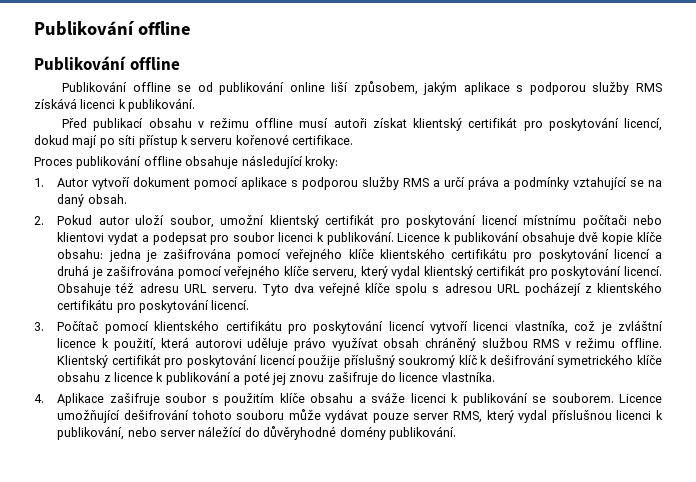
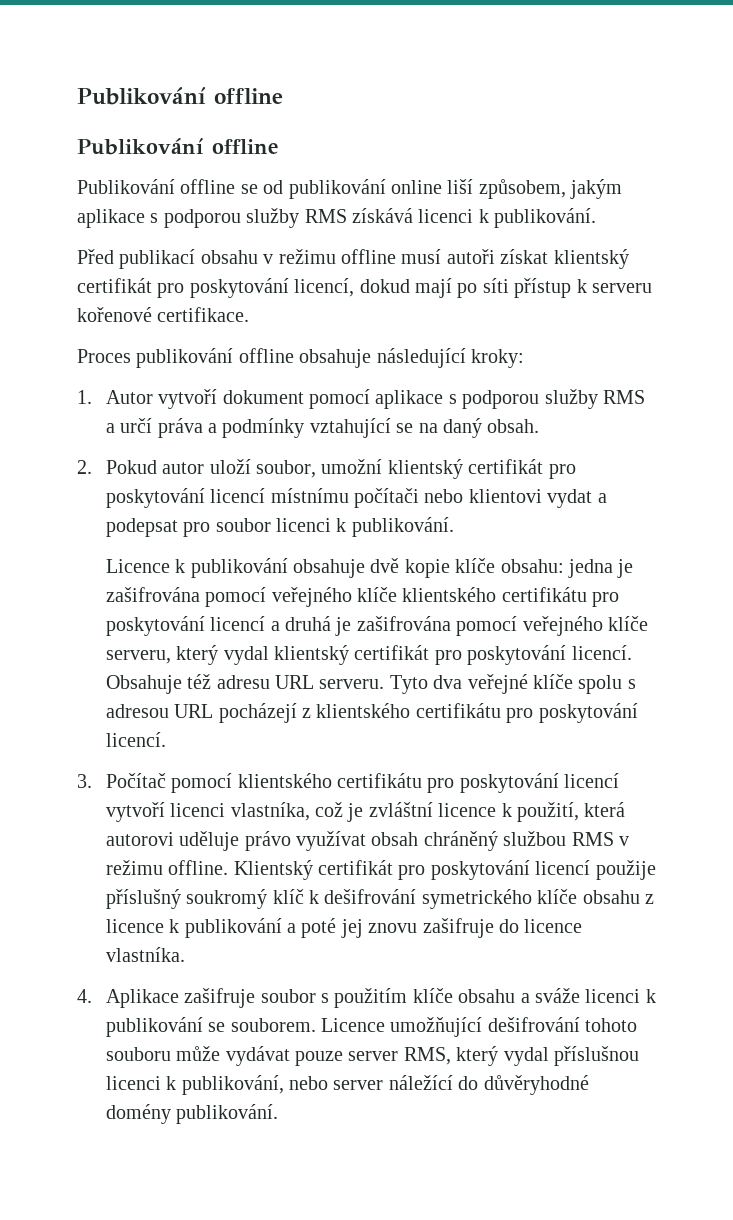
(394, 238) none -> (454, 527) //

